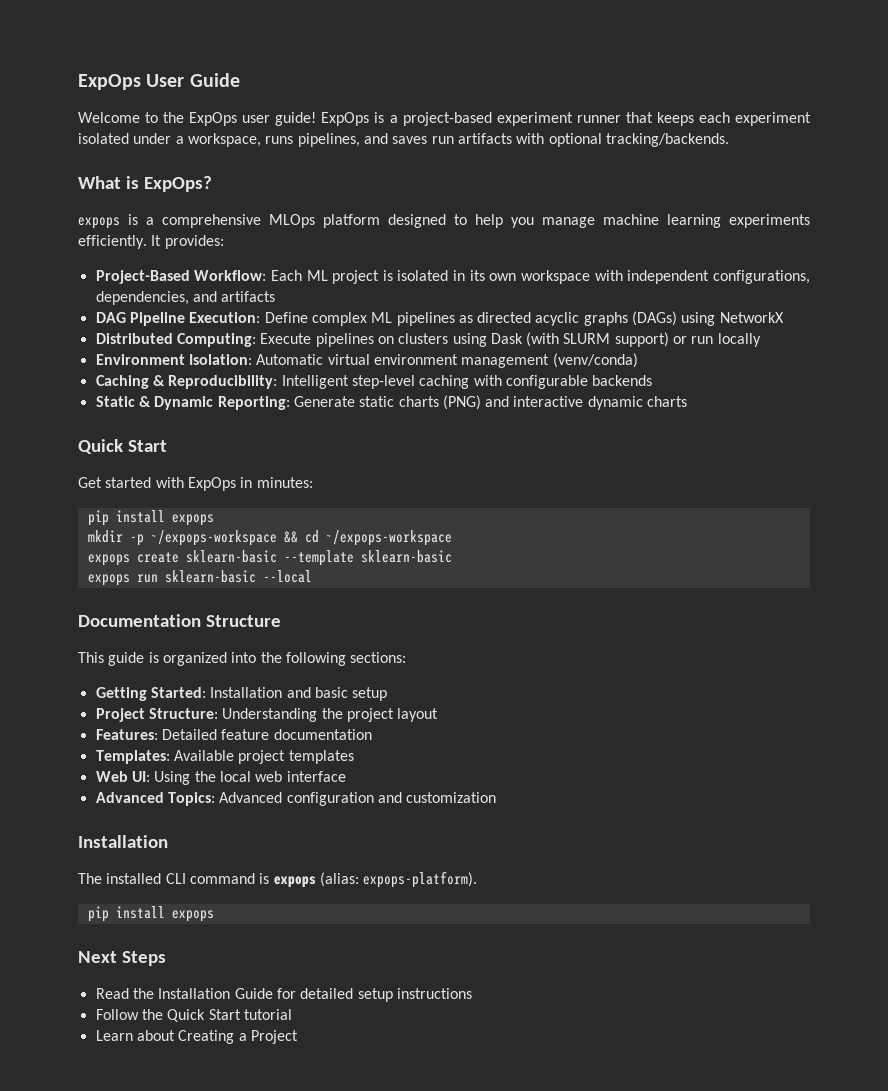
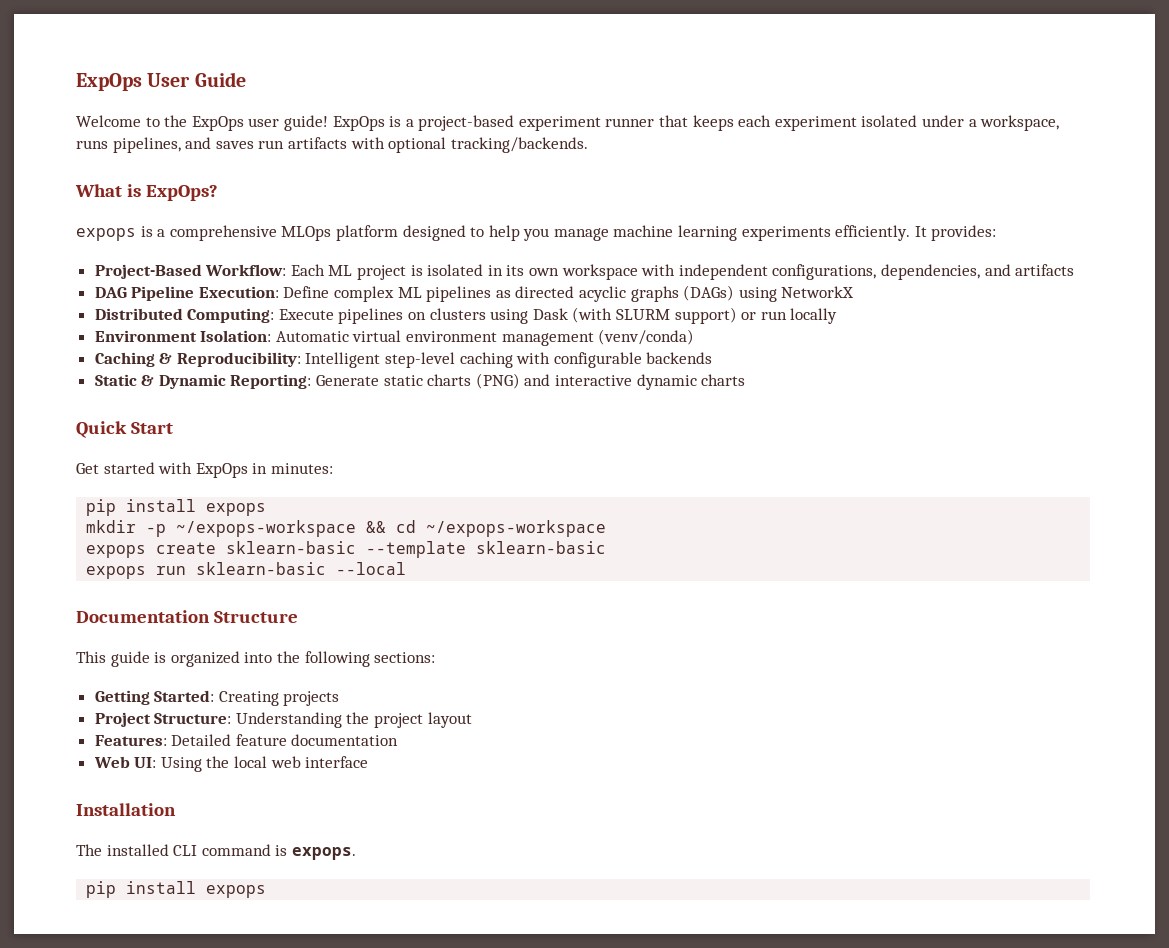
[210,687,388,701] Installation and basic setup -> [218,691,340,706] Creating projects
[95,750,354,764] // Templates: Available project templates -> (399, 740) none
[95,792,497,806] // Advanced Topics: Advanced configuration and customization -> (369, 762) none
[273,871,478,888] [87,906,214,922] [78,951,166,966] [95,988,472,1002] [95,1009,292,1022] [95,1030,298,1044] expops (alias: expops-platform). // pip install expops // Next Steps // Read the Installation Guide for detailed setup instructions // Follow the Quick Start tutorial // Learn about Creating a Project -> [291,847,356,860] [86,881,267,898] expops. // pip install expops

